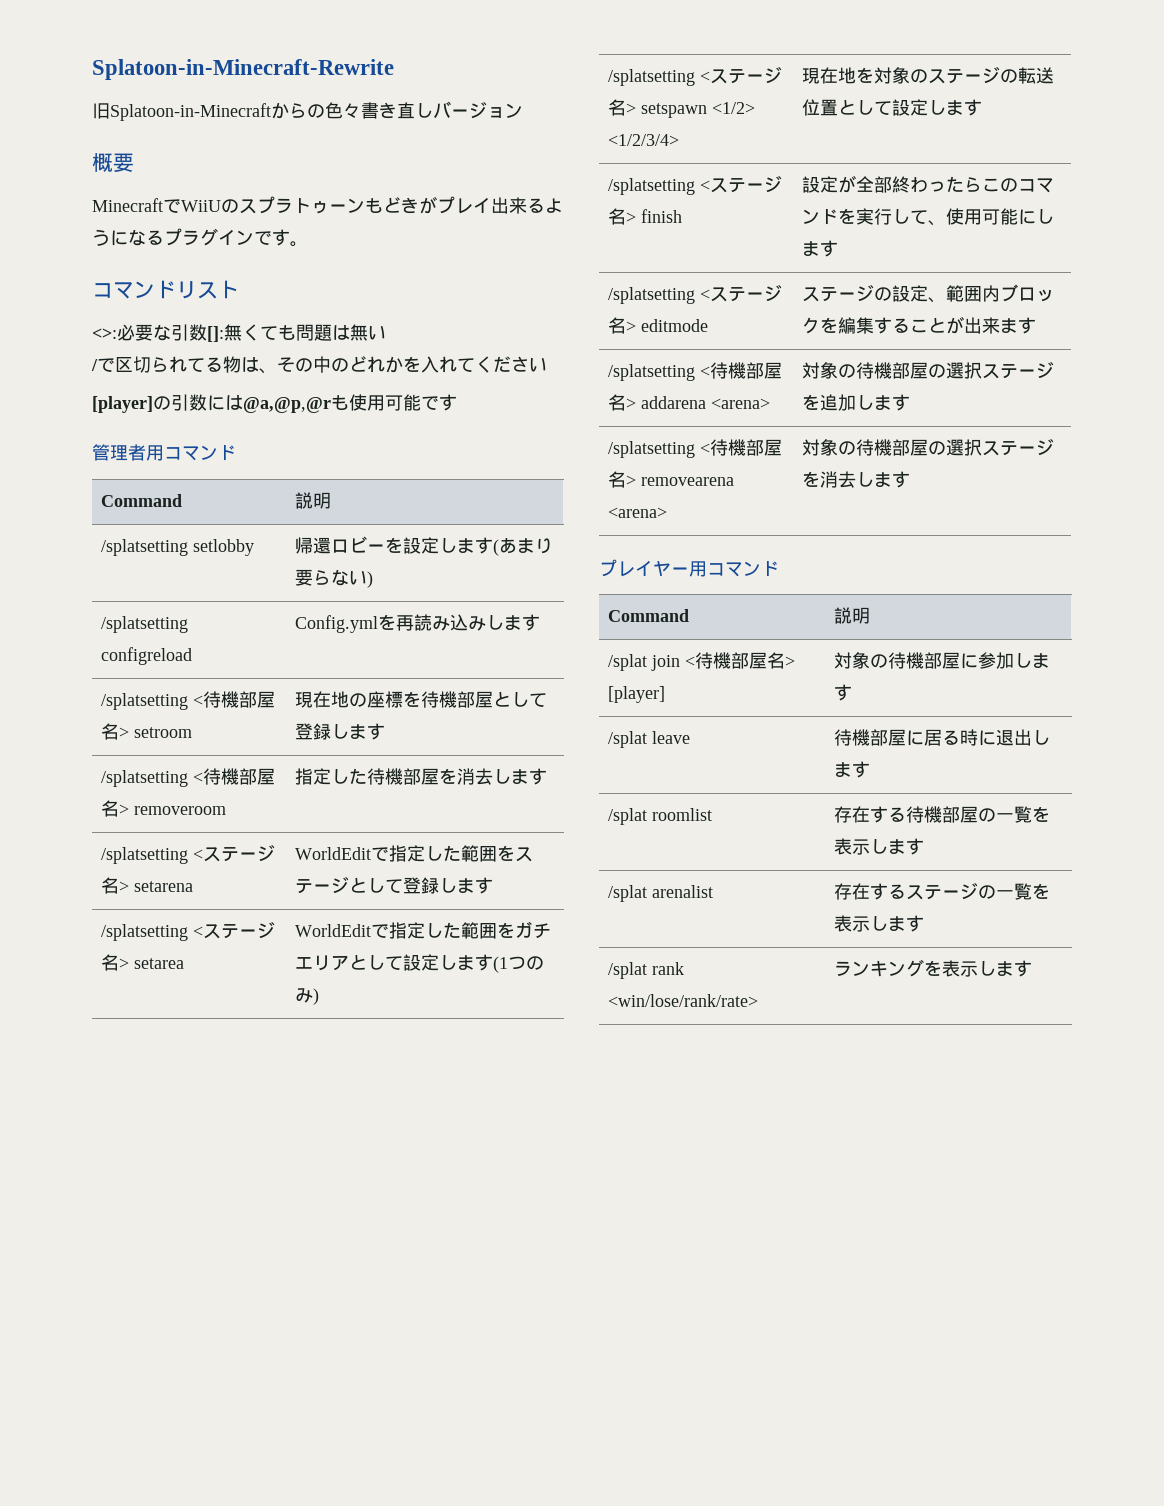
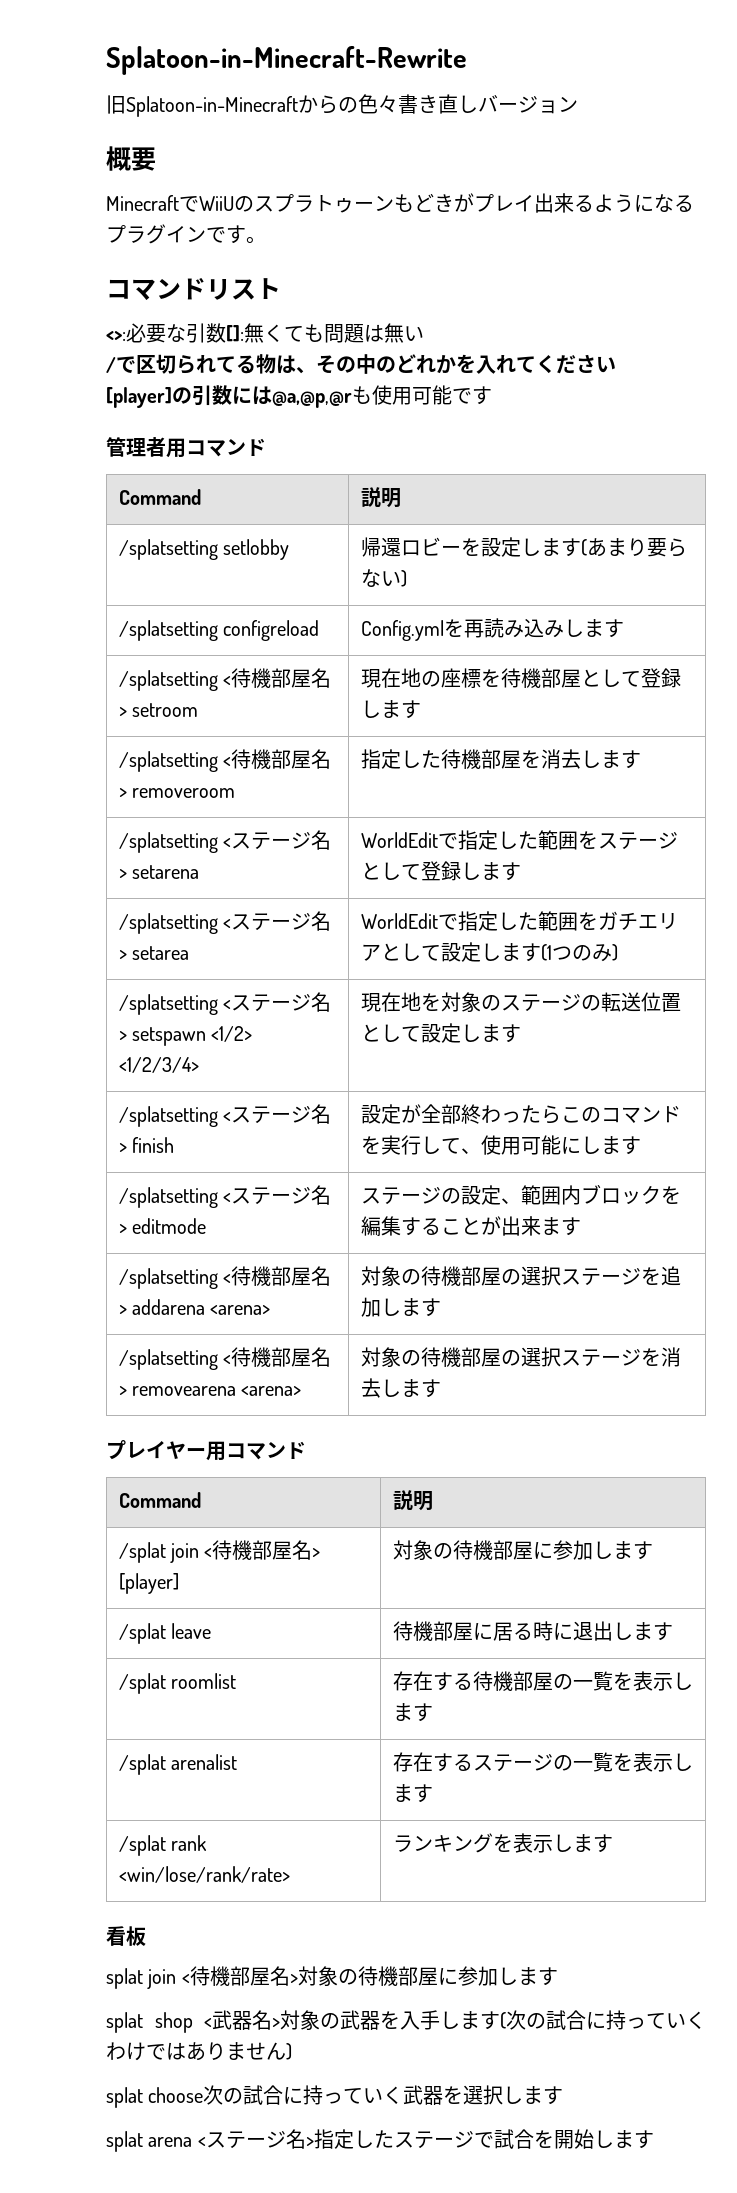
(1033, 968) none -> [106,1926,146,1946] [106,1966,558,1989] [106,2010,706,2033] [106,2042,292,2061] [106,2085,564,2108] [106,2129,654,2152] // 看板 // splat join <待機部屋名>対象の待機部屋に参加します // splat shop <武器名>対象の武器を入手します(次の試合に持っていくわけではありません) // splat choose次の試合に持っていく武器を選択します // splat arena <ステージ名>指定したステージで試合を開始します

